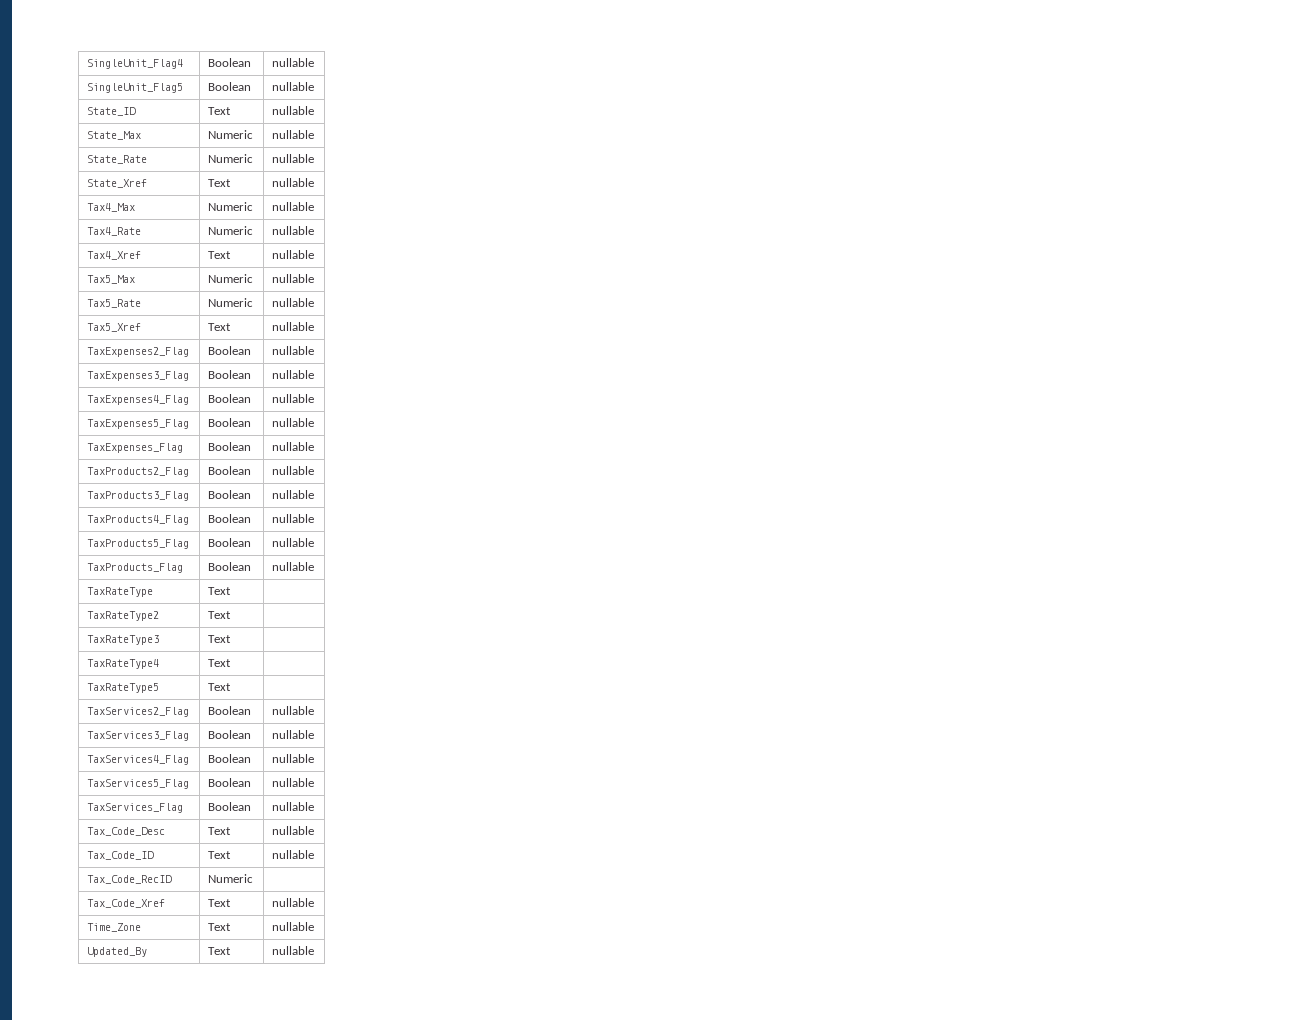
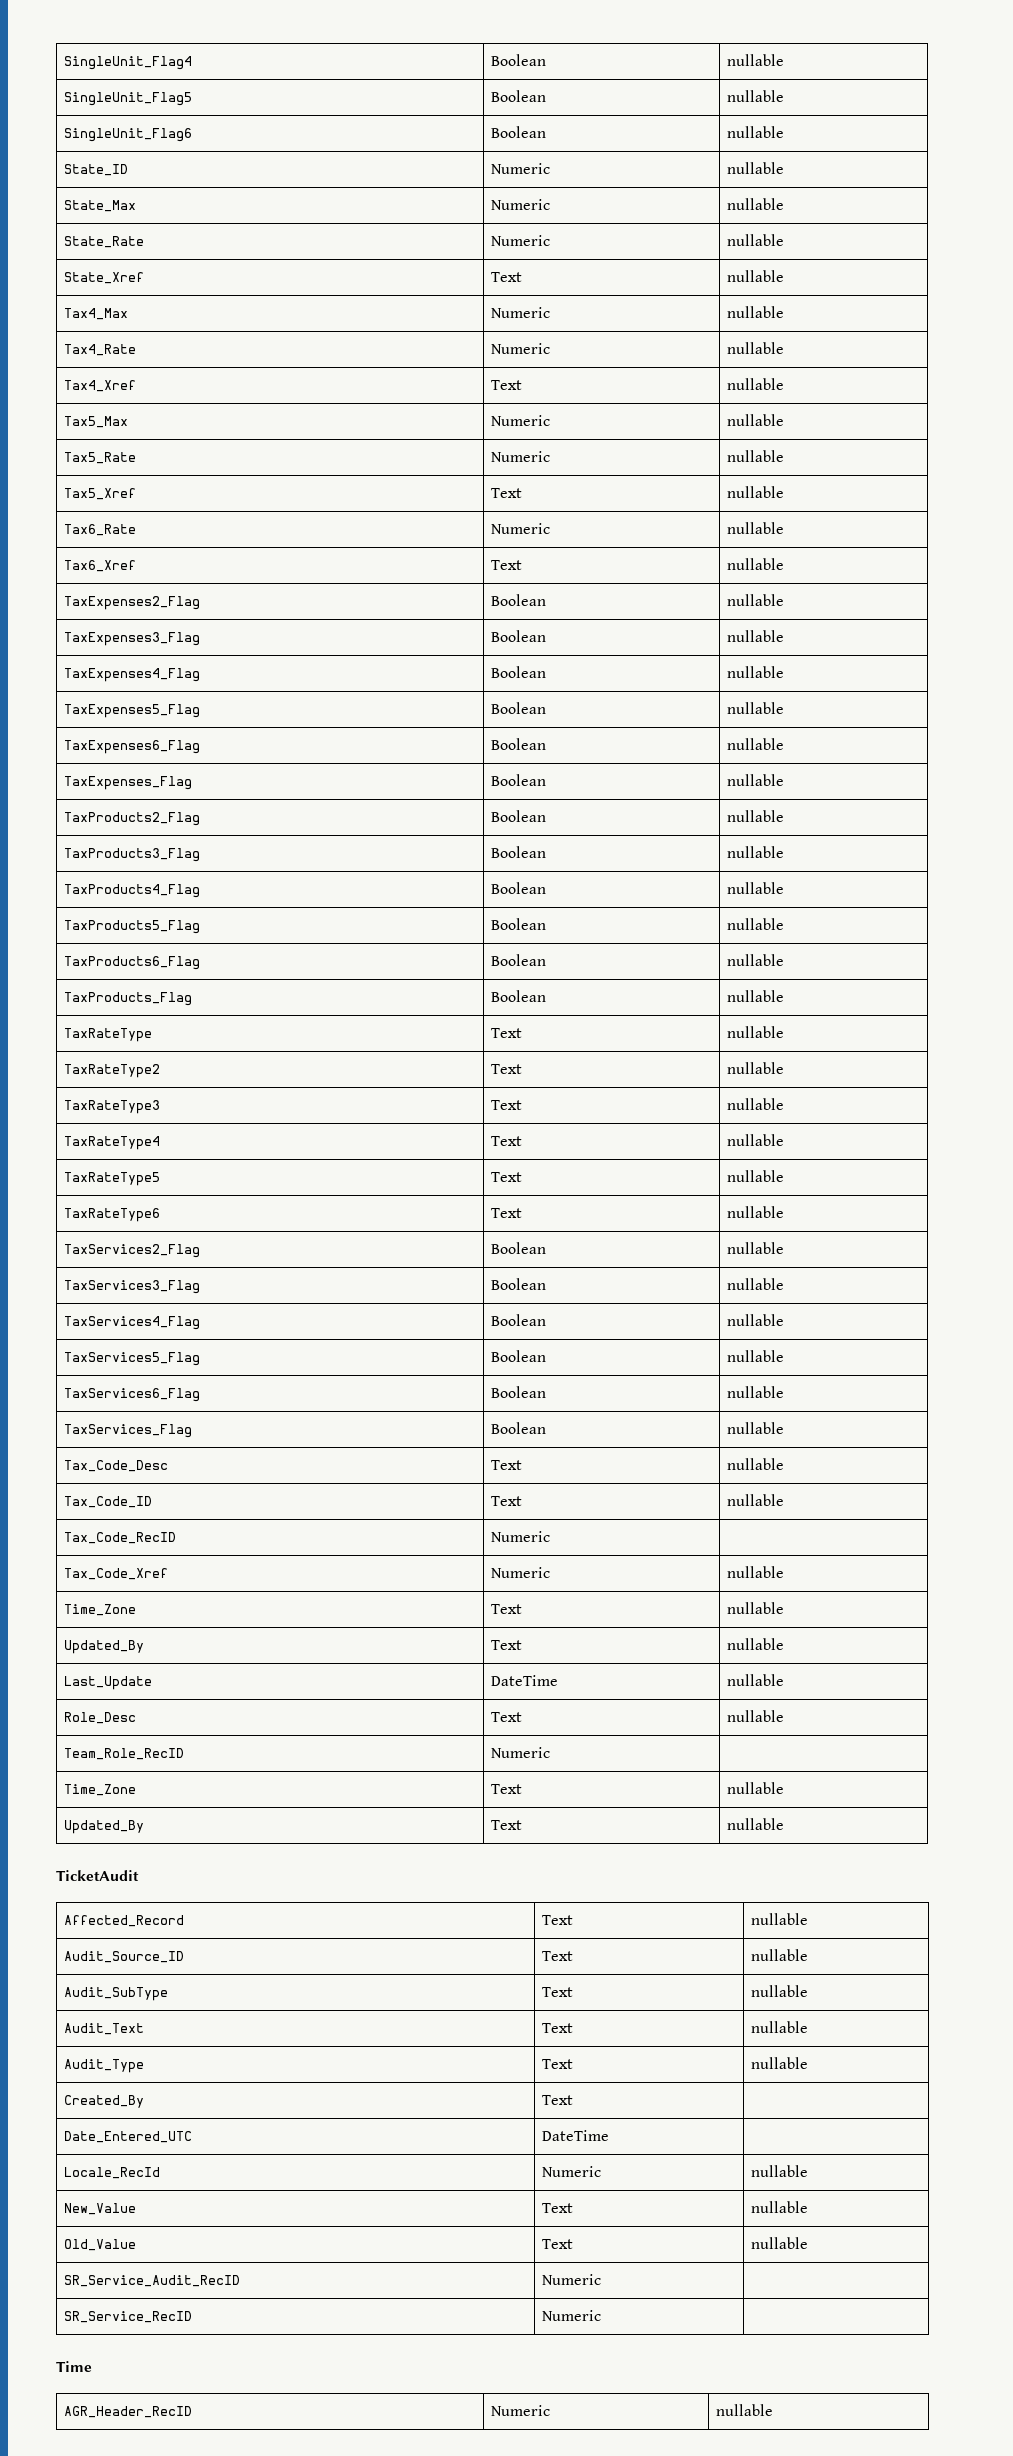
(315, 86) none -> [64,128,193,142] [491,126,547,138] [727,126,785,138] // SingleUnit_Flag6 | Boolean | nullable
[208,107,232,115] Text -> [491,163,551,174] Numeric
(315, 326) none -> [64,524,137,536] [491,523,551,534] [727,522,785,534] [64,560,137,572] [491,560,523,570] [727,558,785,570] // Tax6_Rate | Numeric | nullable // Tax6_Xref | Text | nullable
(315, 422) none -> [64,740,201,754] [491,738,547,750] [727,738,785,750] // TaxExpenses6_Flag | Boolean | nullable
(315, 542) none -> [64,956,201,970] [491,954,547,966] [727,954,785,966] // TaxProducts6_Flag | Boolean | nullable
(232, 591) none -> [727,1026,785,1038] nullable
(232, 615) none -> [727,1062,785,1074] nullable
(232, 639) none -> [727,1098,785,1110] nullable
(232, 663) none -> [727,1134,785,1146] nullable
(232, 687) none -> [727,1170,785,1182] [64,1208,161,1222] [491,1208,523,1218] [727,1206,785,1218] nullable // TaxRateType6 | Text | nullable
(315, 782) none -> [64,1388,201,1402] [491,1386,547,1398] [727,1386,785,1398] // TaxServices6_Flag | Boolean | nullable
[208,899,232,907] Text -> [491,1567,551,1578] Numeric
(315, 950) none -> [64,1676,153,1690] [491,1675,559,1686] [727,1674,785,1686] [64,1712,137,1724] [491,1712,523,1722] [727,1710,785,1722] [64,1748,185,1760] [491,1747,551,1758] [64,1784,137,1796] [491,1784,523,1794] [727,1782,785,1794] [64,1820,145,1834] [491,1820,523,1830] [727,1818,785,1830] [56,1870,139,1881] [64,1915,185,1927] [542,1915,574,1925] [751,1913,809,1925] [64,1951,185,1963] [542,1951,574,1961] [751,1949,809,1961] [64,1987,169,2001] [542,1987,574,1997] [751,1985,809,1997] [64,2023,145,2035] [542,2023,574,2033] [751,2021,809,2033] [64,2059,145,2073] [542,2059,574,2069] [751,2057,809,2069] [64,2095,145,2108] [542,2095,574,2105] [64,2131,193,2143] [542,2130,610,2141] [64,2167,161,2179] [542,2166,602,2177] [751,2165,809,2177] [64,2203,137,2215] [542,2203,574,2213] [751,2201,809,2213] [64,2239,137,2251] [542,2239,574,2249] [751,2237,809,2249] [64,2275,241,2287] [542,2274,602,2285] [64,2311,193,2323] [542,2310,602,2321] [56,2361,92,2372] [64,2406,193,2418] [491,2405,551,2416] [716,2404,774,2416] // Last_Update | DateTime | nullable // Role_Desc | Text | nullable // Team_Role_RecID | Numeric | // Time_Zone | Text | nullable // Updated_By | Text | nullable // TicketAudit // Affected_Record | Text | nullable // Audit_Source_ID | Text | nullable // Audit_SubType | Text | nullable // Audit_Text | Text | nullable // Audit_Type | Text | nullable // Created_By | Text | // Date_Entered_UTC | DateTime | // Locale_RecId | Numeric | nullable // New_Value | Text | nullable // Old_Value | Text | nullable // SR_Service_Audit_RecID | Numeric | // SR_Service_RecID | Numeric | // Time // AGR_Header_RecID | Numeric | nullable

